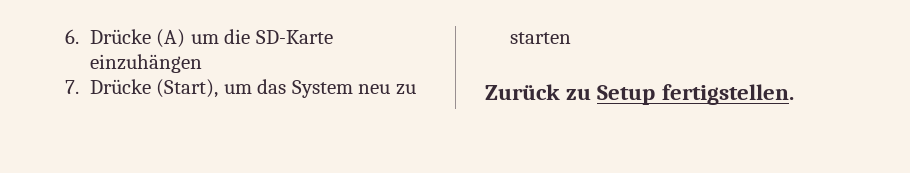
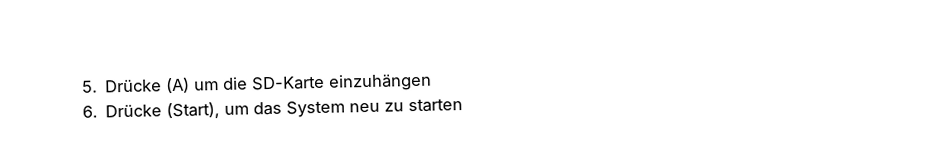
[65,29,79,44] 6. -> [82,80,98,93] 5.
[65,80,79,94] 7. -> [82,105,98,118] 6.
[485,84,794,105] // Zurück zu Setup fertigstellen. -> (464, 105) none

